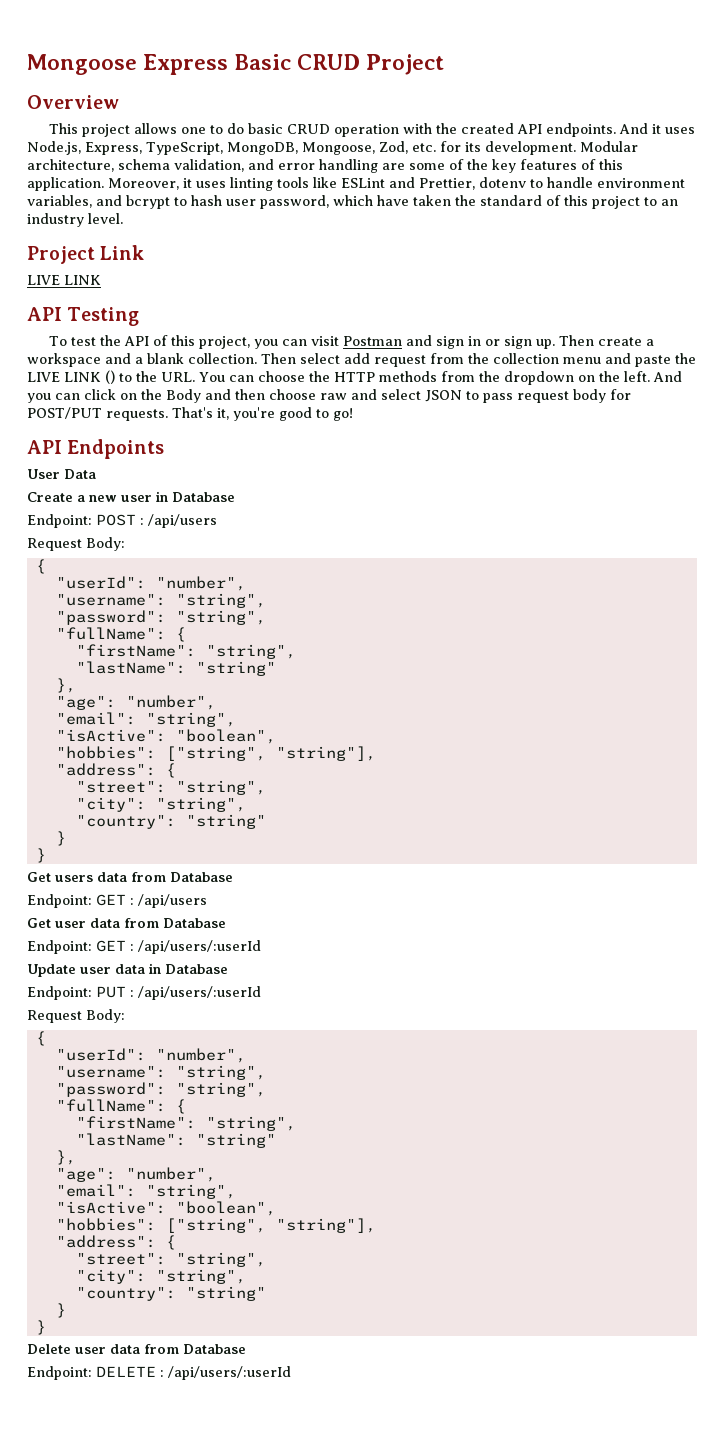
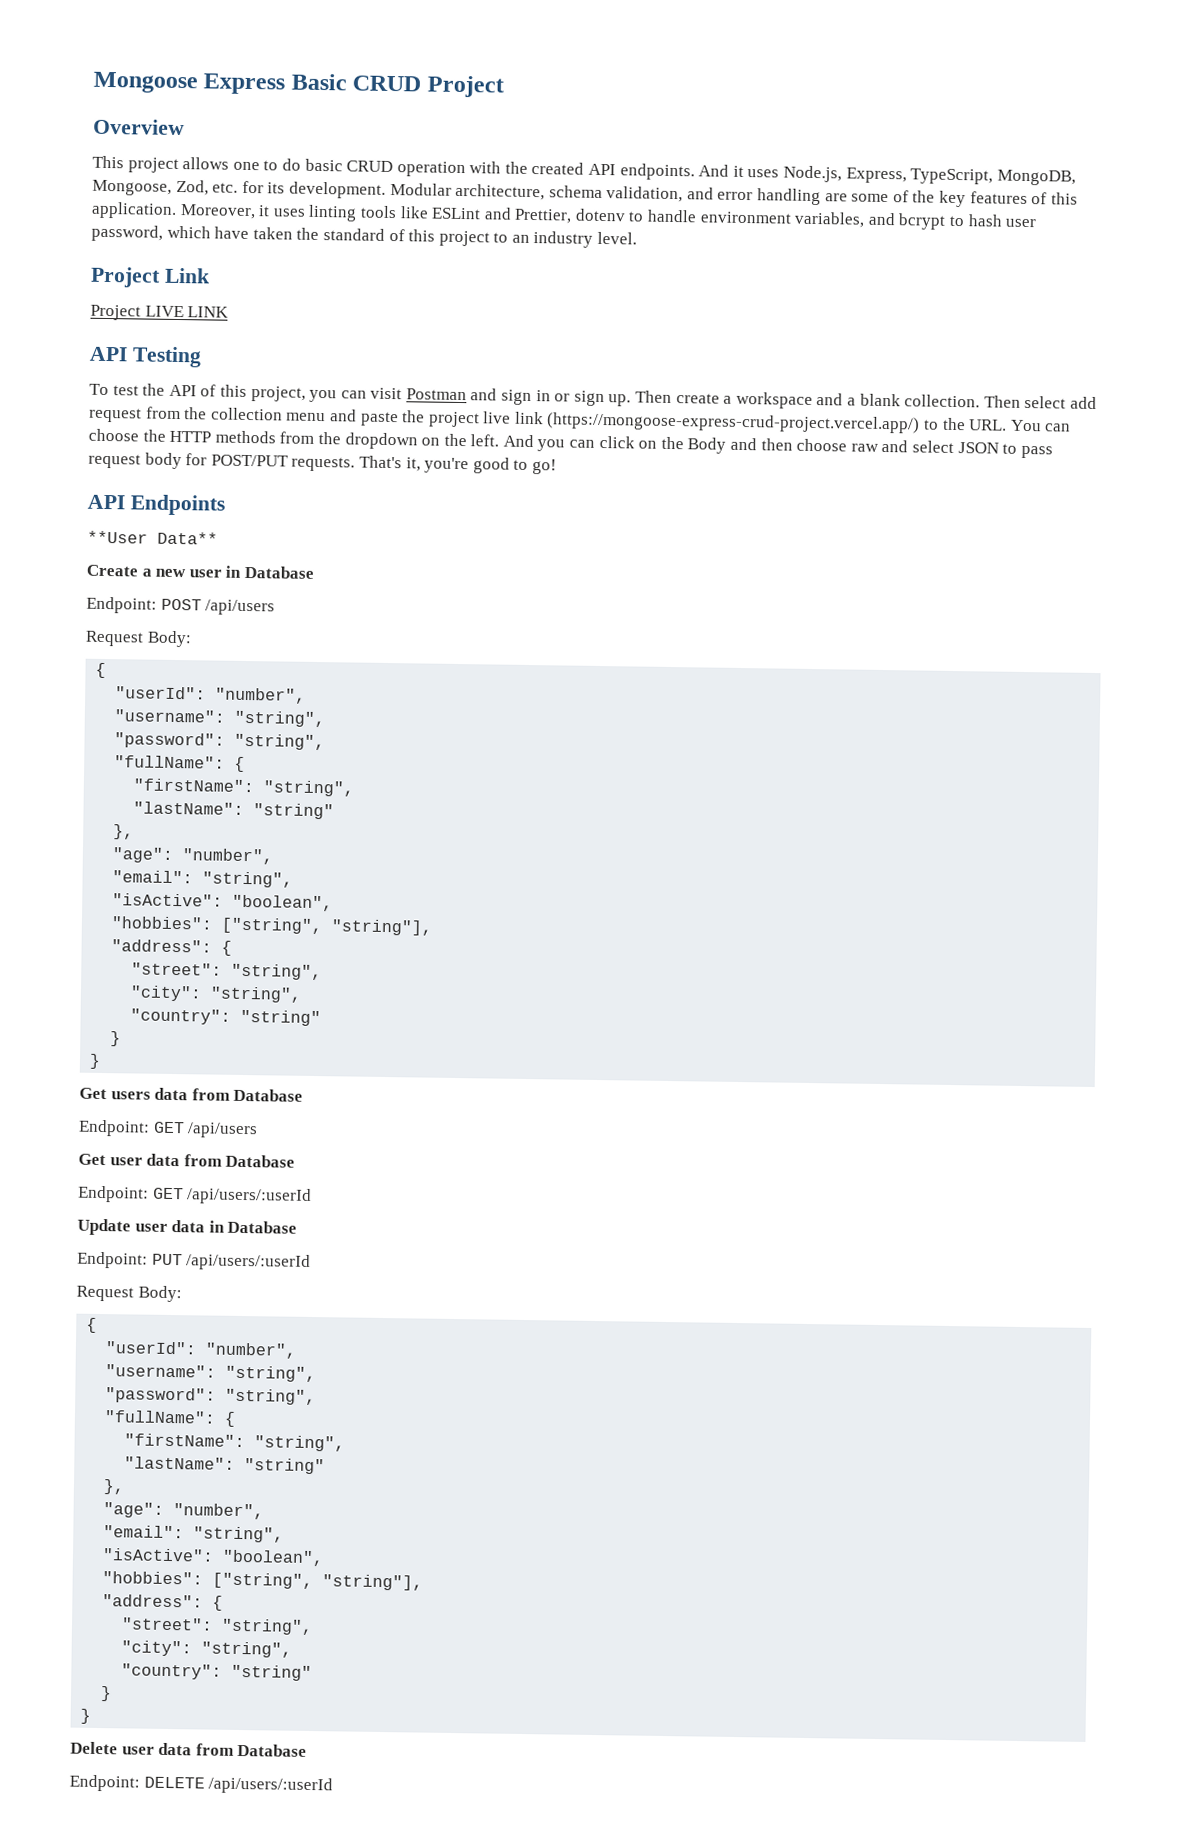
(145, 252) none -> [90,304,141,321] Project
[27,370,115,384] LIVE LINK () -> [427,411,921,434] project live link (https://mongoose-express-crud-project.vercel.app/)
[27,469,96,479] User Data -> [87,530,218,545] **User Data**
[140,518,144,525] : -> (202, 604) none
[130,898,134,905] : -> (185, 1127) none
[130,944,134,951] : -> (184, 1193) none
[130,990,134,997] : -> (183, 1259) none
[160,1370,164,1377] : -> (205, 1782) none

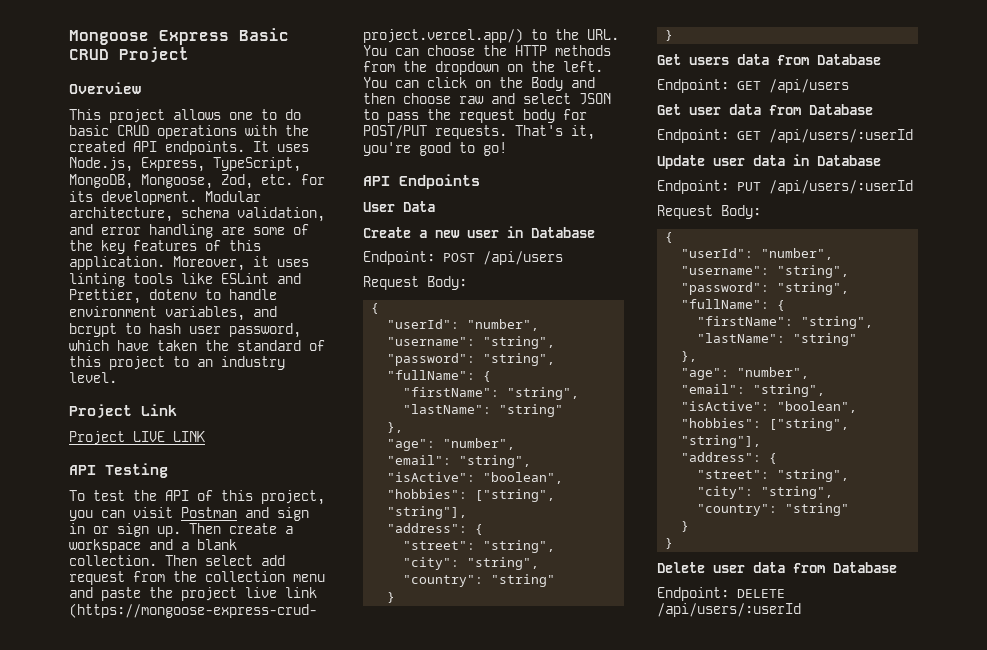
[396,161,466,178] operation -> [157,125,237,139] operations
[698,164,744,177] And it -> [253,141,269,152] It
[502,434,566,452] And you -> [363,77,387,88] You
(1053, 452) none -> [427,109,451,120] the
[87,530,218,545] **User Data** -> [363,201,435,212] User Data

